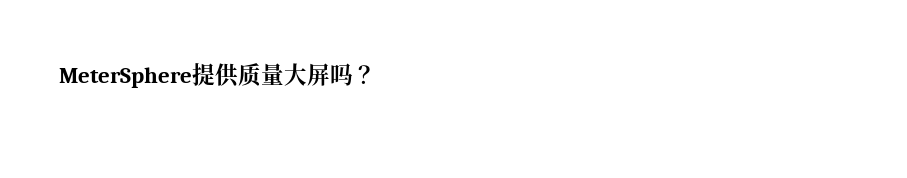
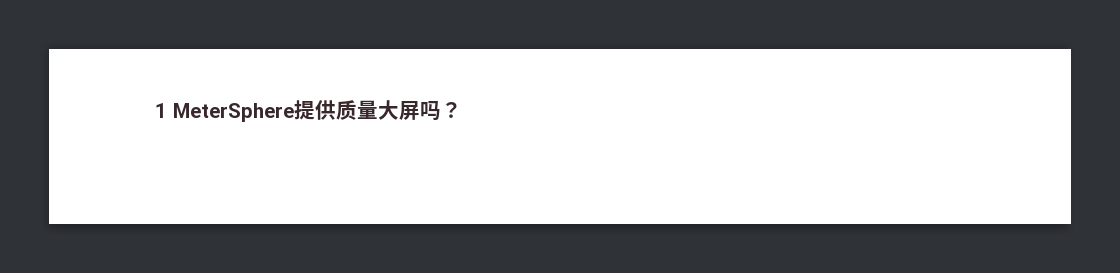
(59, 77) none -> [155,103,167,118] 1

